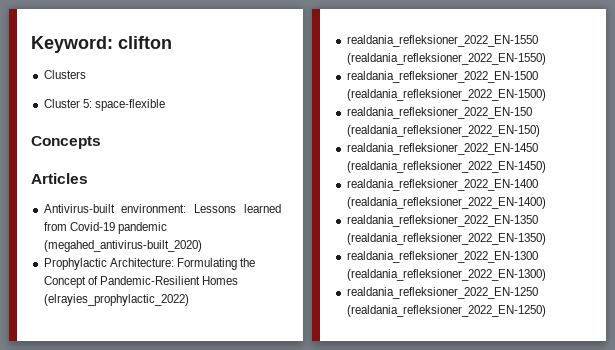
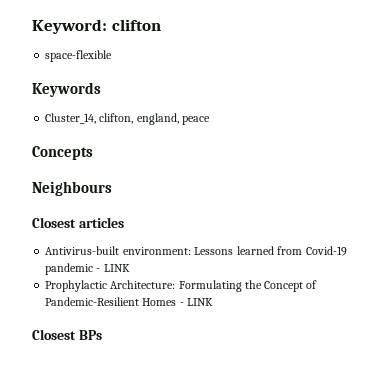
[43,70,86,79] [43,99,165,111] [31,136,101,149] [31,173,88,184] Clusters // Cluster 5: space-flexible // Concepts // Articles -> [45,50,113,62] [32,82,101,97] [45,113,210,125] [32,146,93,160] [32,181,112,196] [32,217,124,228] space-flexible // Keywords // Cluster_14, clifton, england, peace // Concepts // Neighbours // Closest articles
[43,240,202,252] (megahed_antivirus-built_2020) -> [96,264,130,272] - LINK
[43,294,189,306] [346,35,538,47] [346,53,546,65] [346,71,538,83] [346,89,546,101] [346,107,532,119] [346,125,540,137] [346,143,538,155] [346,161,546,173] [346,179,538,191] [346,197,546,209] [346,215,538,227] [346,233,546,245] [346,251,538,263] [346,269,546,281] [346,287,538,299] [346,305,546,317] (elrayies_prophylactic_2022) // realdania_refleksioner_2022_EN-1550 (realdania_refleksioner_2022_EN-1550) // realdania_refleksioner_2022_EN-1500 (realdania_refleksioner_2022_EN-1500) // realdania_refleksioner_2022_EN-150 (realdania_refleksioner_2022_EN-150) // realdania_refleksioner_2022_EN-1450 (realdania_refleksioner_2022_EN-1450) // realdania_refleksioner_2022_EN-1400 (realdania_refleksioner_2022_EN-1400) // realdania_refleksioner_2022_EN-1350 (realdania_refleksioner_2022_EN-1350) // realdania_refleksioner_2022_EN-1300 (realdania_refleksioner_2022_EN-1300) // realdania_refleksioner_2022_EN-1250 (realdania_refleksioner_2022_EN-1250) -> [179,298,213,306] [32,329,102,340] - LINK // Closest BPs

